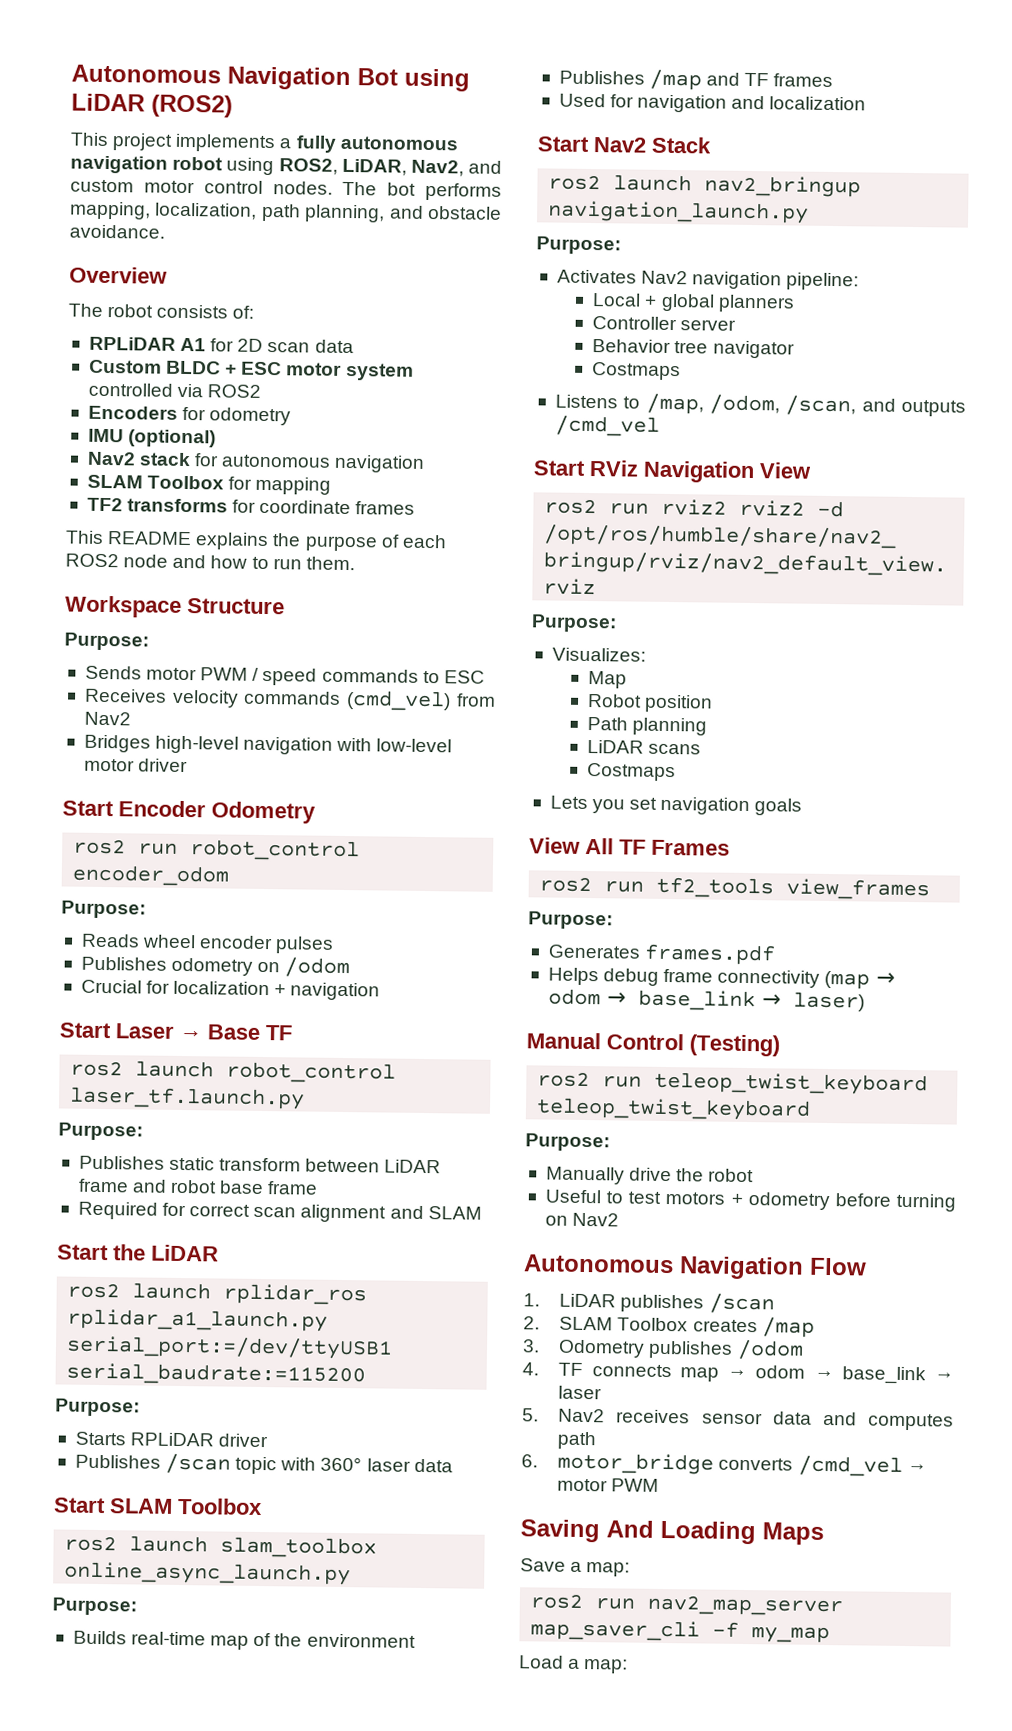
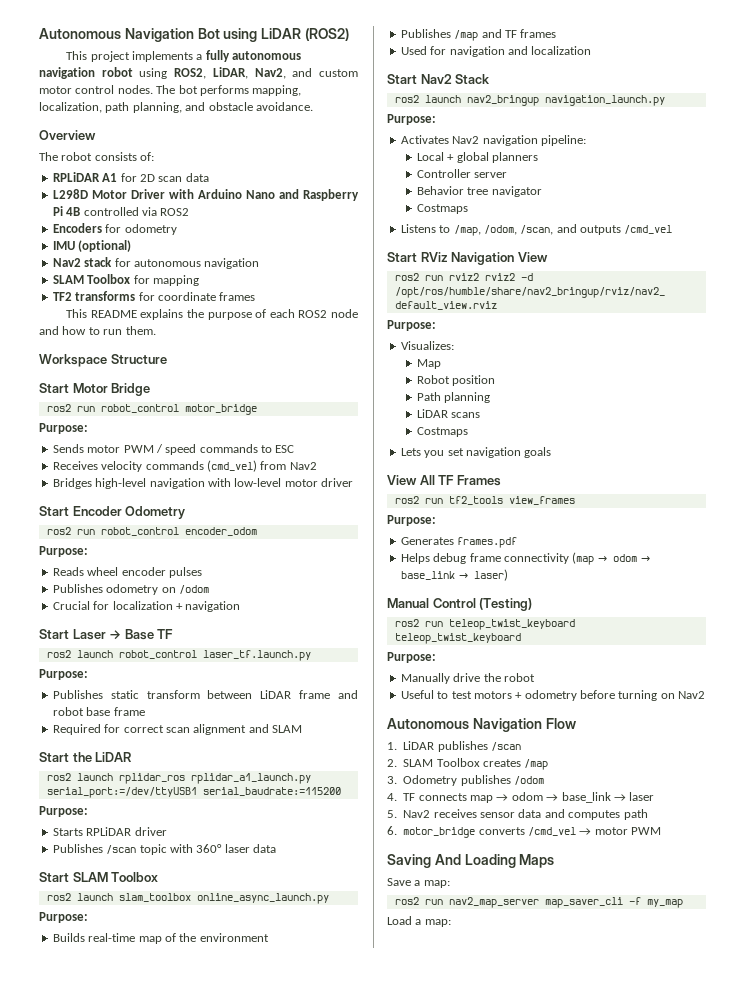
[88,359,414,381] Custom BLDC + ESC motor system -> [52,189,359,201] [52,206,81,216] L298D Motor Driver with Arduino Nano and Raspberry Pi 4B
(285, 606) none -> [39,383,151,396] [46,404,257,415] // Start Motor Bridge // ros2 run robot_control motor_bridge

